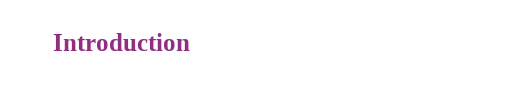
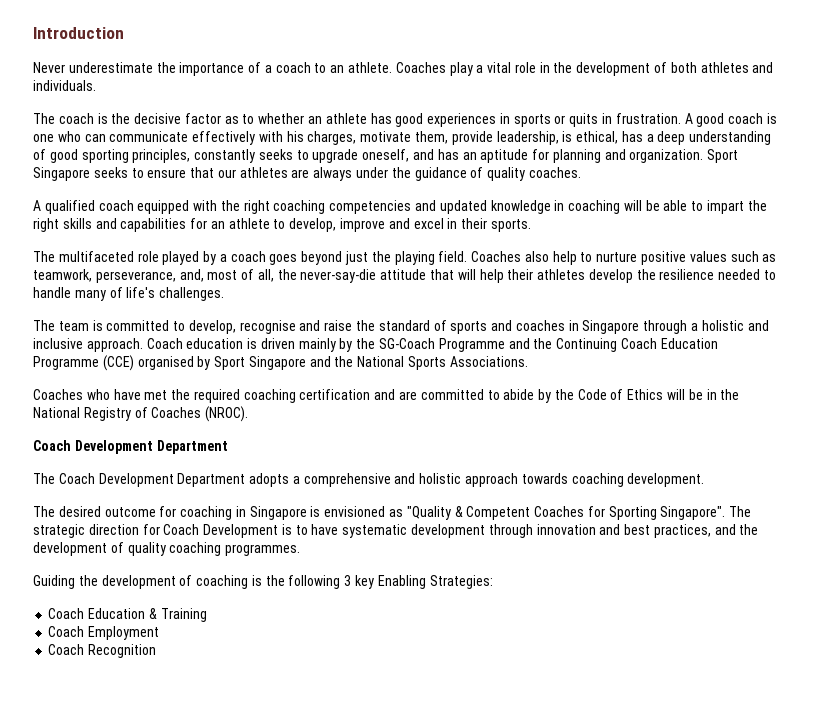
(190, 42) none -> [33,62,774,76] [33,80,96,91] [33,113,777,127] [33,131,772,145] [33,149,739,163] [33,167,581,181] [33,200,767,214] [33,218,531,232] [33,251,777,265] [33,269,777,283] [33,287,225,301] [33,320,769,334] [33,338,718,352] [33,355,528,371] [33,389,740,403] [33,406,249,422] [33,440,228,454] [33,473,705,487] [33,506,752,520] [33,524,759,538] [33,542,301,556] [33,575,493,589] [48,608,207,622] [48,626,160,640] [48,644,157,658] // Never underestimate the importance of a coach to an athlete. Coaches play a vital role in the development of both athletes and individuals. // The coach is the decisive factor as to whether an athlete has good experiences in sports or quits in frustration. A good coach is one who can communicate effectively with his charges, motivate them, provide leadership, is ethical, has a deep understanding of good sporting principles, constantly seeks to upgrade oneself, and has an aptitude for planning and organization. Sport Singapore seeks to ensure that our athletes are always under the guidance of quality coaches. // A qualified coach equipped with the right coaching competencies and updated knowledge in coaching will be able to impart the right skills and capabilities for an athlete to develop, improve and excel in their sports. // The multifaceted role played by a coach goes beyond just the playing field. Coaches also help to nurture positive values such as teamwork, perseverance, and, most of all, the never-say-die attitude that will help their athletes develop the resilience needed to handle many of life's challenges. // The team is committed to develop, recognise and raise the standard of sports and coaches in Singapore through a holistic and inclusive approach. Coach education is driven mainly by the SG-Coach Programme and the Continuing Coach Education Programme (CCE) organised by Sport Singapore and the National Sports Associations. // Coaches who have met the required coaching certification and are committed to abide by the Code of Ethics will be in the National Registry of Coaches (NROC). // Coach Development Department // The Coach Development Department adopts a comprehensive and holistic approach towards coaching development. // The desired outcome for coaching in Singapore is envisioned as "Quality & Competent Coaches for Sporting Singapore". The strategic direction for Coach Development is to have systematic development through innovation and best practices, and the development of quality coaching programmes. // Guiding the development of coaching is the following 3 key Enabling Strategies: // Coach Education & Training // Coach Employment // Coach Recognition

